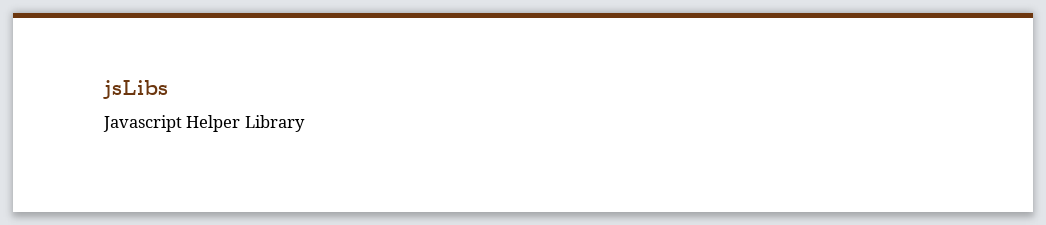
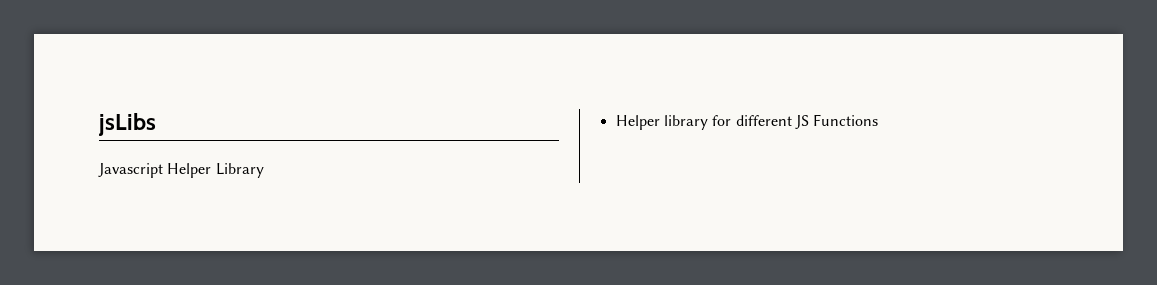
(305, 123) none -> [615,114,879,130] // Helper library for different JS Functions

